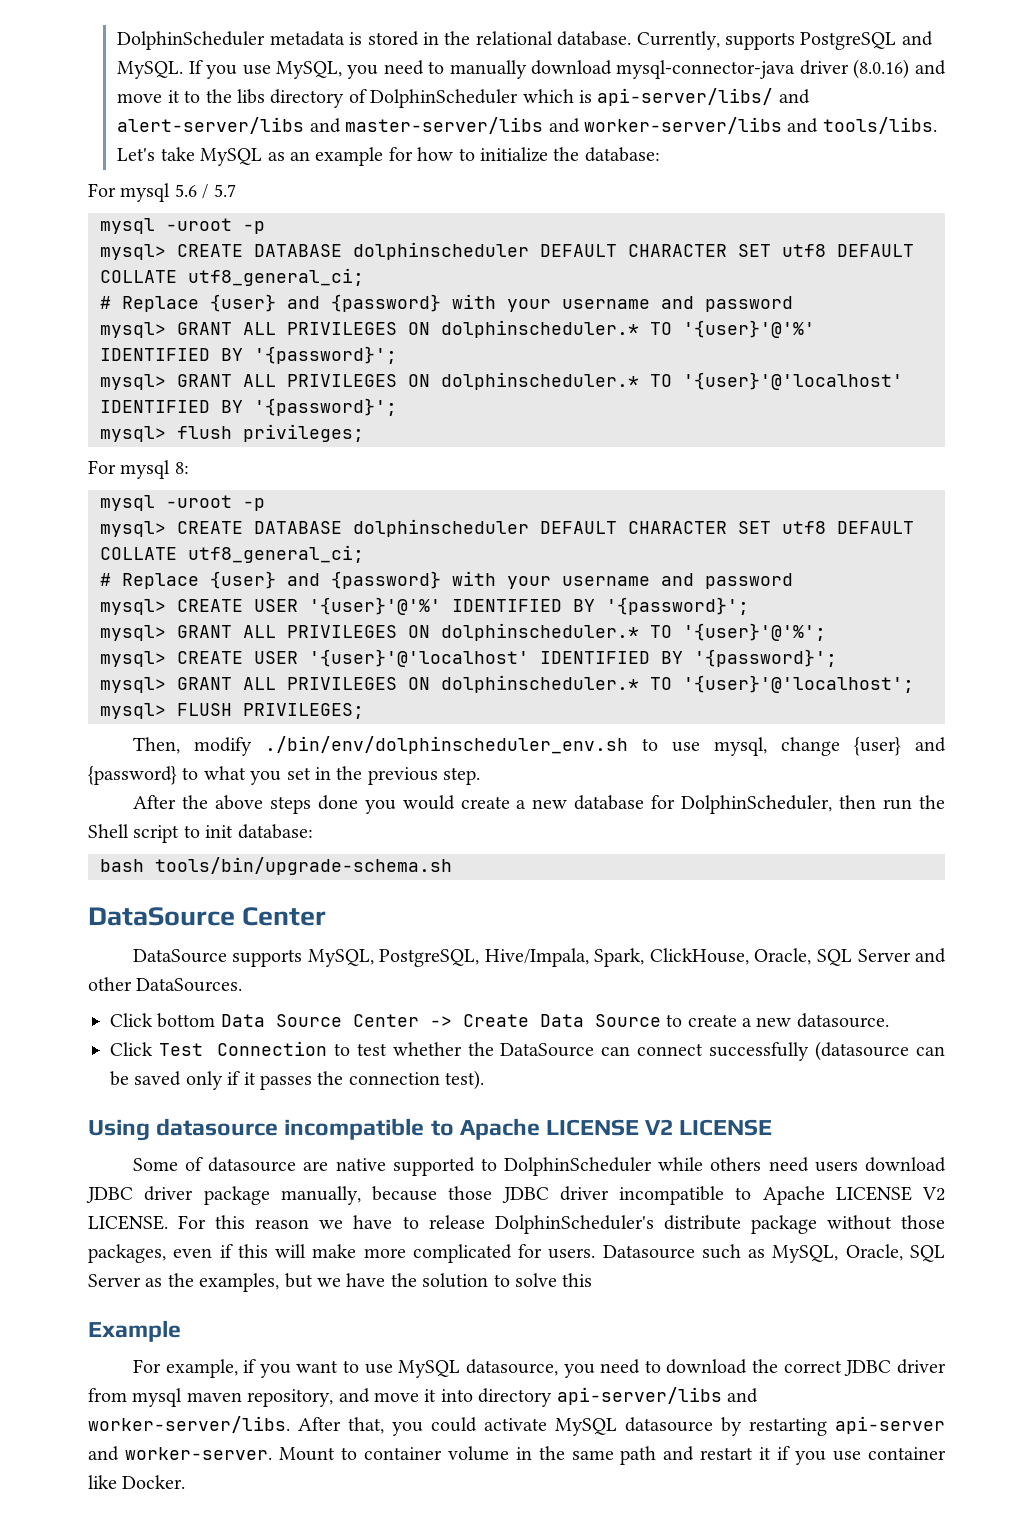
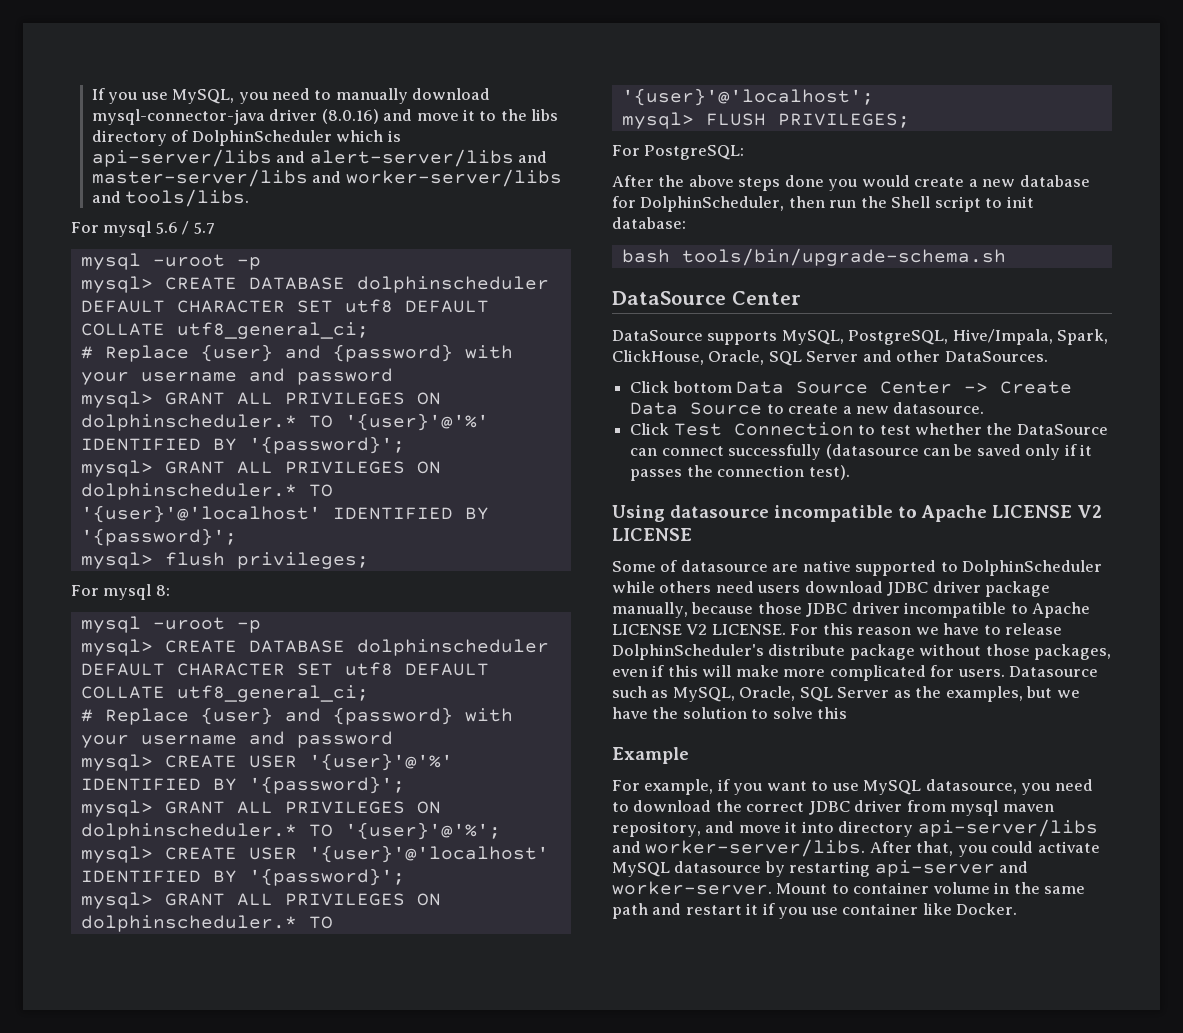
[117,31,933,50] [117,61,184,79] DolphinScheduler metadata is stored in the relational database. Currently, supports PostgreSQL and MySQL. -> (91, 94) none
[597,88,774,106] api-server/libs/ -> [91,149,272,167] api-server/libs
[117,147,660,166] Let's take MySQL as an example for how to initialize the database: -> (250, 198) none
[132,736,947,756] [88,766,481,785] Then, modify ./bin/env/dolphinscheduler_env.sh to use mysql, change {user} and {password} to what you set in the previous step. -> [612,145,745,160] For PostgreSQL:

